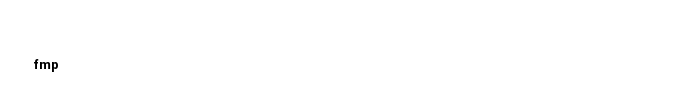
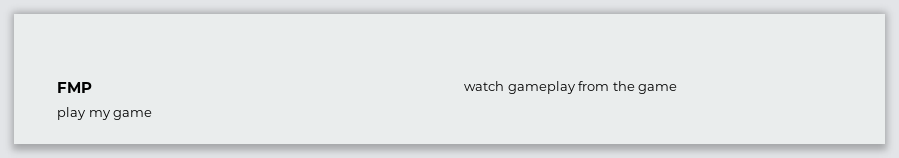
[33,59,59,72] fmp -> [57,82,92,93] [57,107,153,120] [464,81,678,94] FMP // play my game // watch gameplay from the game

